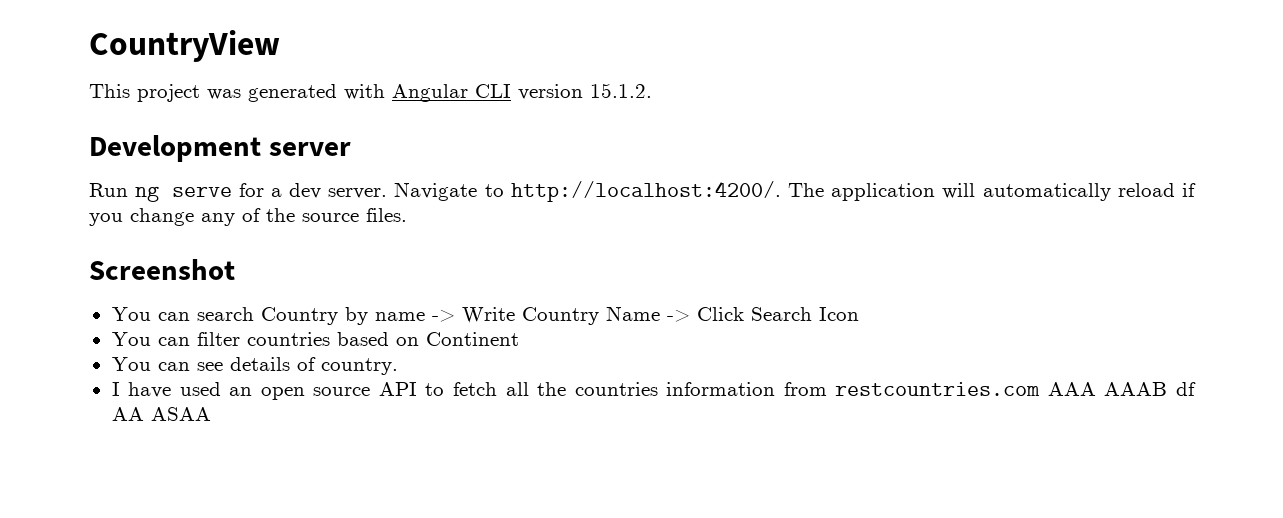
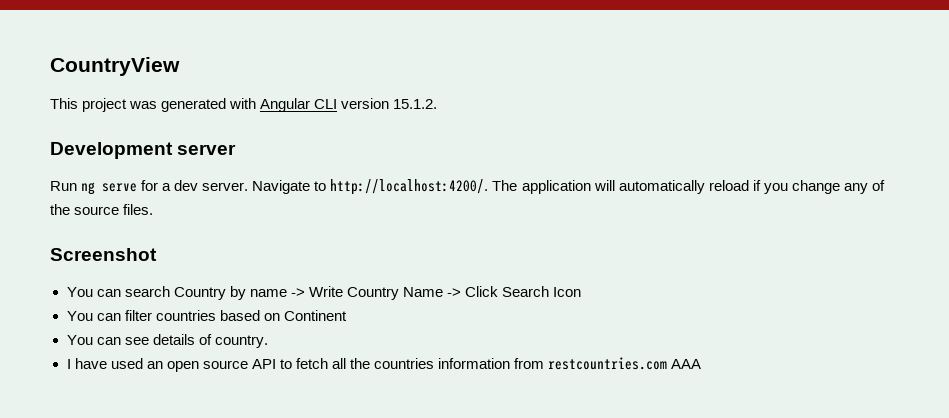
[1104,382,1196,396] [111,407,211,421] AAAB df AA ASAA -> (702, 364) none

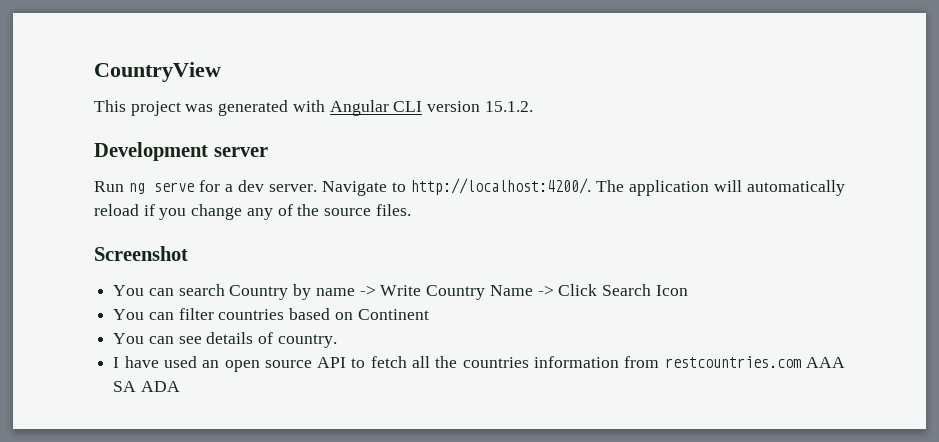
(702, 364) none -> [113,381,180,392] SA ADA

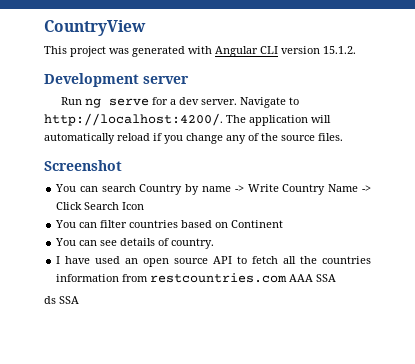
[113,381,180,392] SA ADA -> [316,274,337,282] [44,296,79,304] SSA // ds SSA

